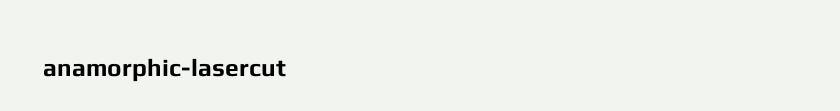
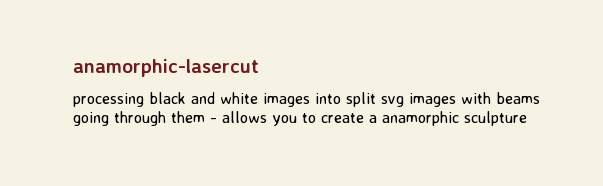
(286, 70) none -> [73,92,540,107] [73,111,527,126] // processing black and white images into split svg images with beams going through them - allows you to create a anamorphic sculpture

